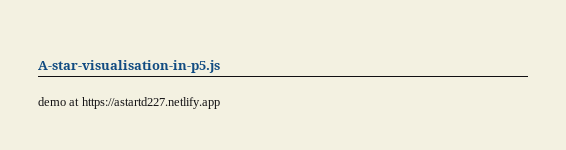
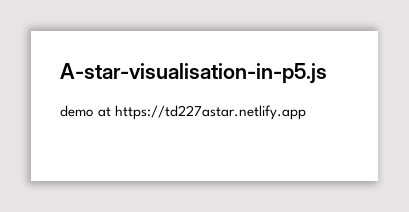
[81,97,220,109] https://astartd227.netlify.app -> [115,105,307,120] https://td227astar.netlify.app

